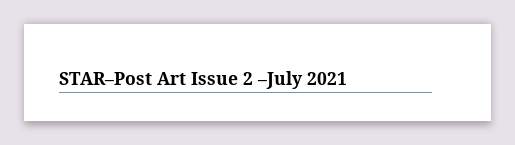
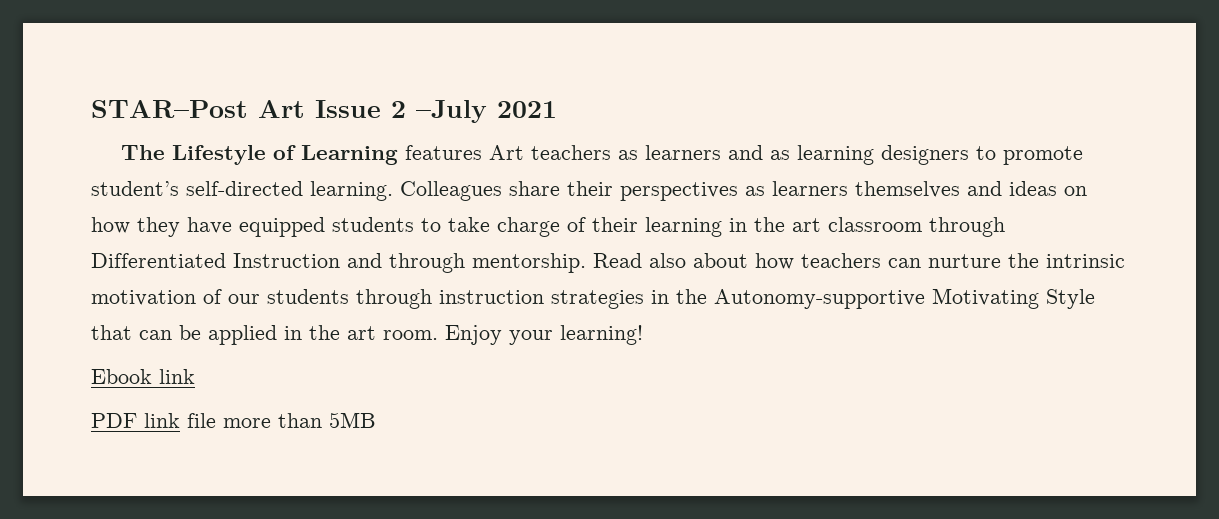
(347, 78) none -> [120,145,1083,165] [91,181,1087,201] [91,217,1005,237] [91,253,1125,273] [91,288,1095,309] [91,325,643,345] [91,369,195,384] [91,412,376,428] // The Lifestyle of Learning features Art teachers as learners and as learning designers to promote student’s self-directed learning. Colleagues share their perspectives as learners themselves and ideas on how they have equipped students to take charge of their learning in the art classroom through Differentiated Instruction and through mentorship. Read also about how teachers can nurture the intrinsic motivation of our students through instruction strategies in the Autonomy-supportive Motivating Style that can be applied in the art room. Enjoy your learning! // Ebook link // PDF link file more than 5MB

